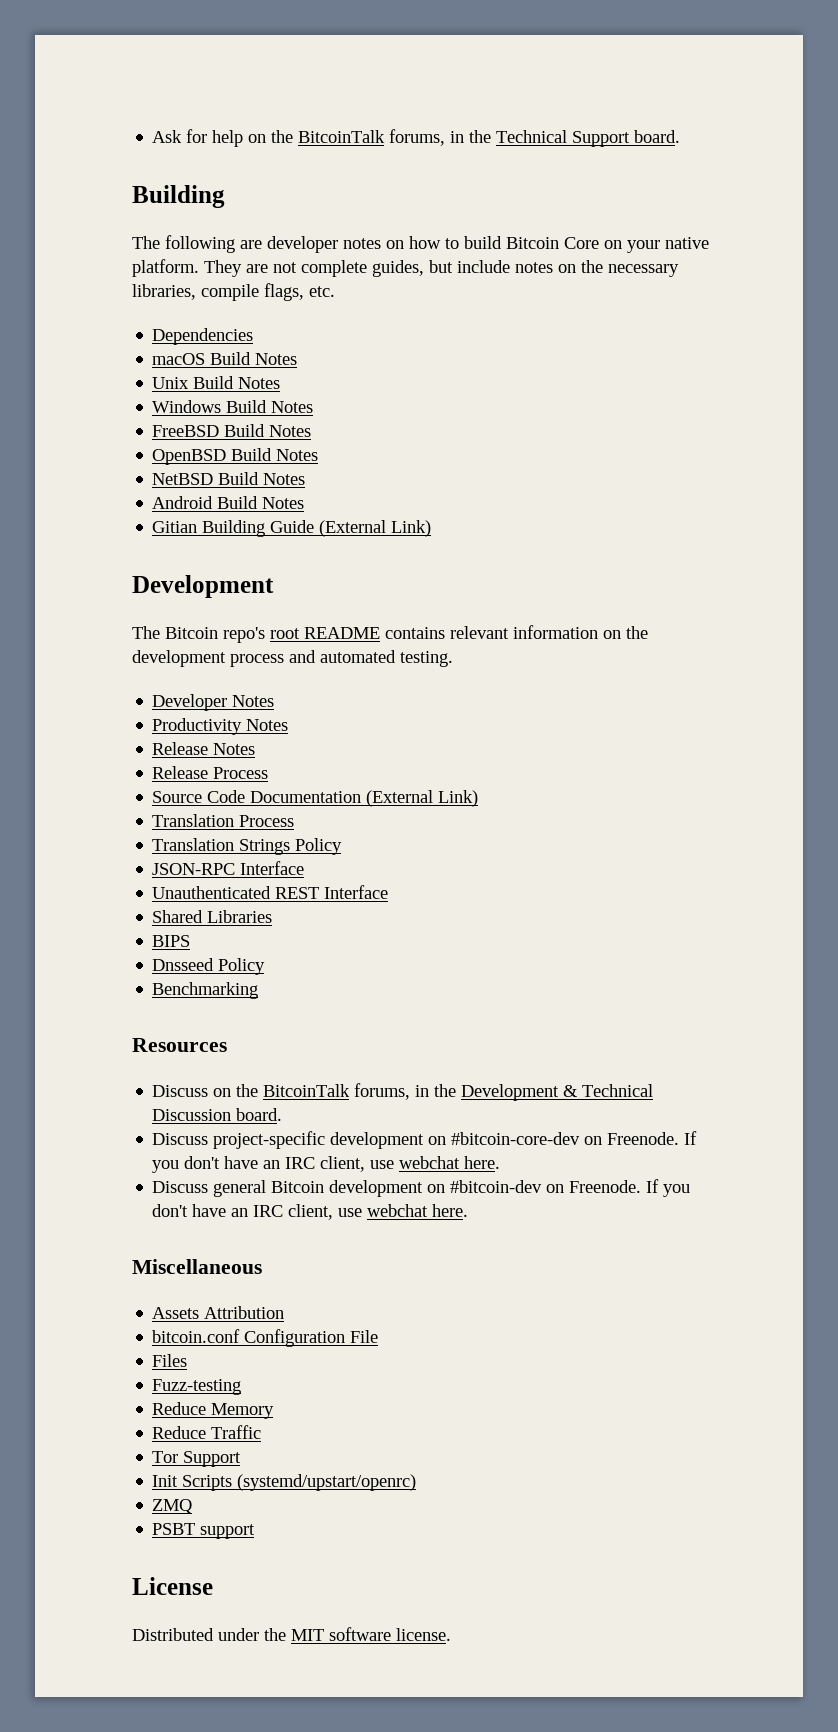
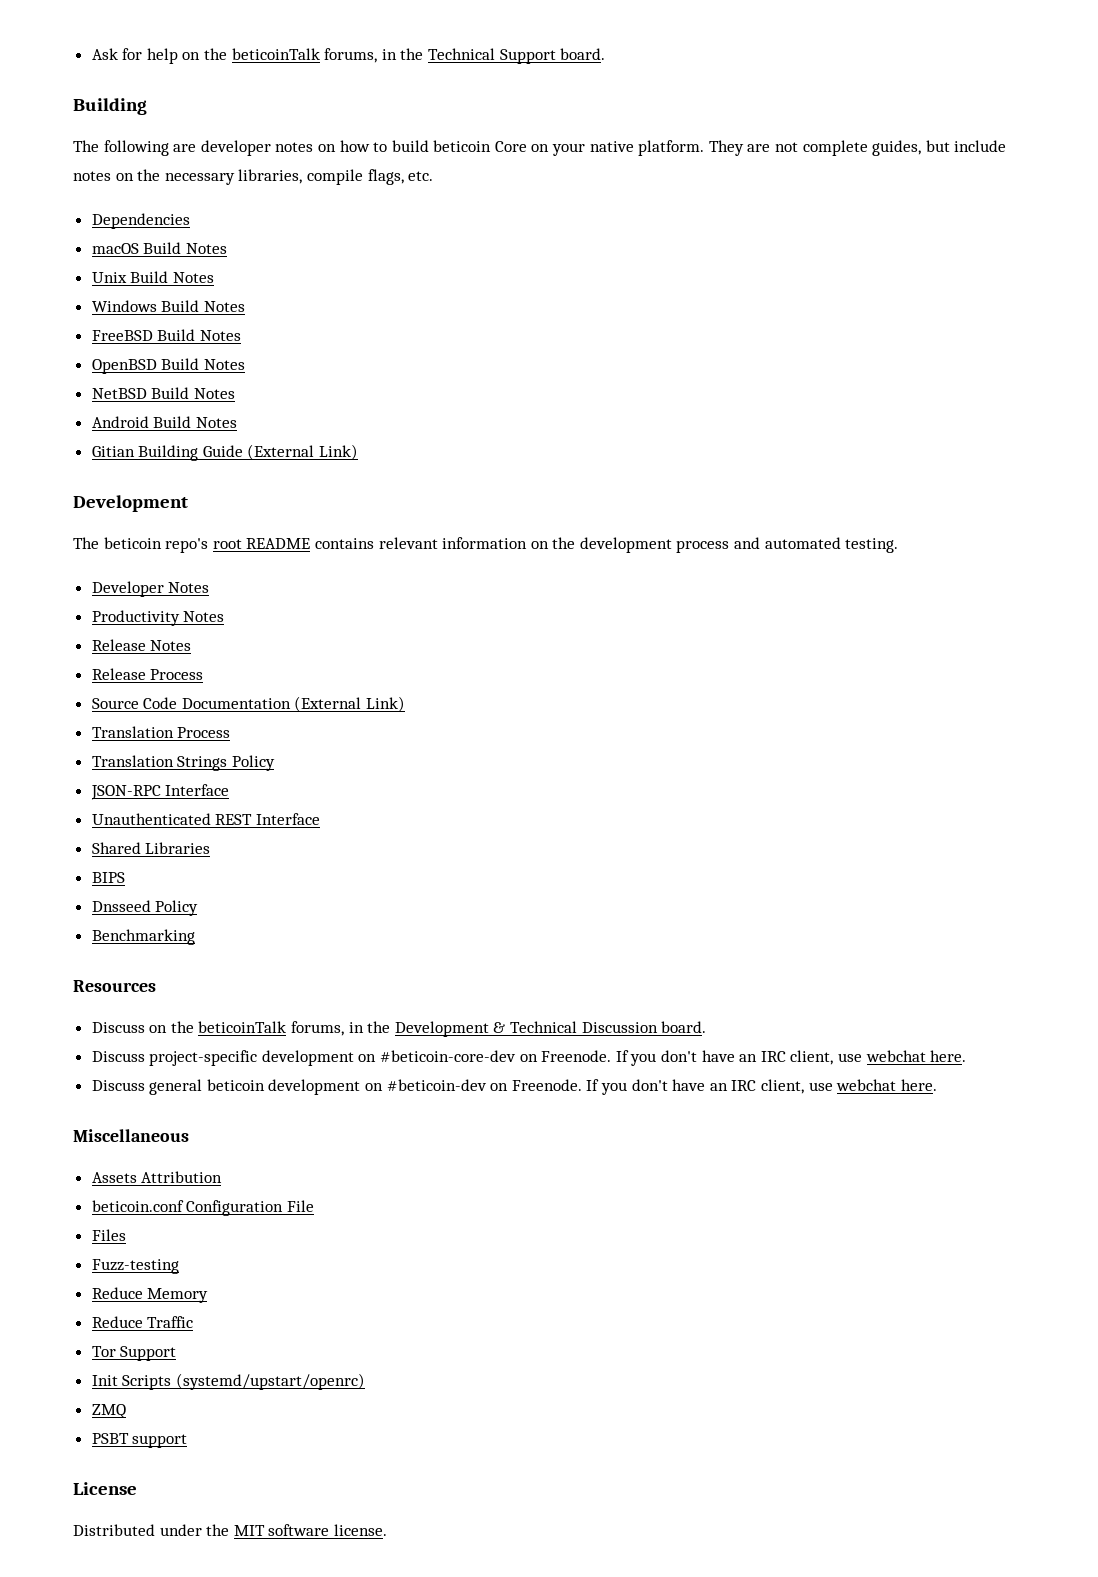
[298,130,386,143] BitcoinTalk -> [231,48,320,60] beticoinTalk
[506,237,559,249] Bitcoin -> [433,140,492,152] beticoin
[165,627,218,639] Bitcoin -> [103,537,162,549] beticoin
[263,1084,351,1097] BitcoinTalk -> [198,1021,287,1033] beticoinTalk
[451,1132,581,1145] #bitcoin-core-dev -> [380,1050,517,1062] #beticoin-core-dev
[271,1180,543,1197] Bitcoin development on #bitcoin-dev -> [206,1079,487,1095] beticoin development on #beticoin-dev
[152,1329,241,1343] bitcoin.conf -> [91,1200,184,1212] beticoin.conf

